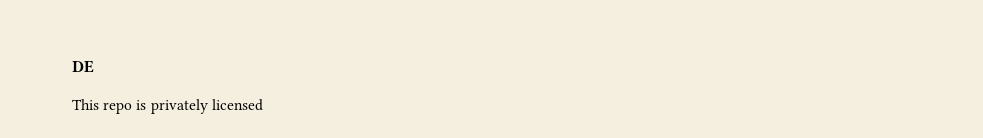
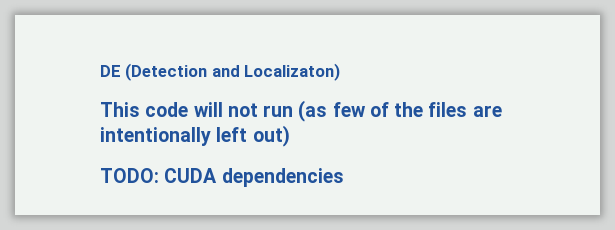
[72,99,263,114] // This repo is privately licensed -> [125,63,341,81] [100,100,502,122] [100,125,290,147] [100,168,344,187] (Detection and Localizaton) // This code will not run (as few of the files are intentionally left out) // TODO: CUDA dependencies

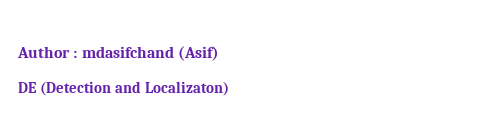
(100, 71) none -> [17,46,219,61] Author : mdasifchand (Asif) //
[100,100,502,122] [100,125,290,147] [100,168,344,187] // This code will not run (as few of the files are intentionally left out) // TODO: CUDA dependencies -> (230, 88) none

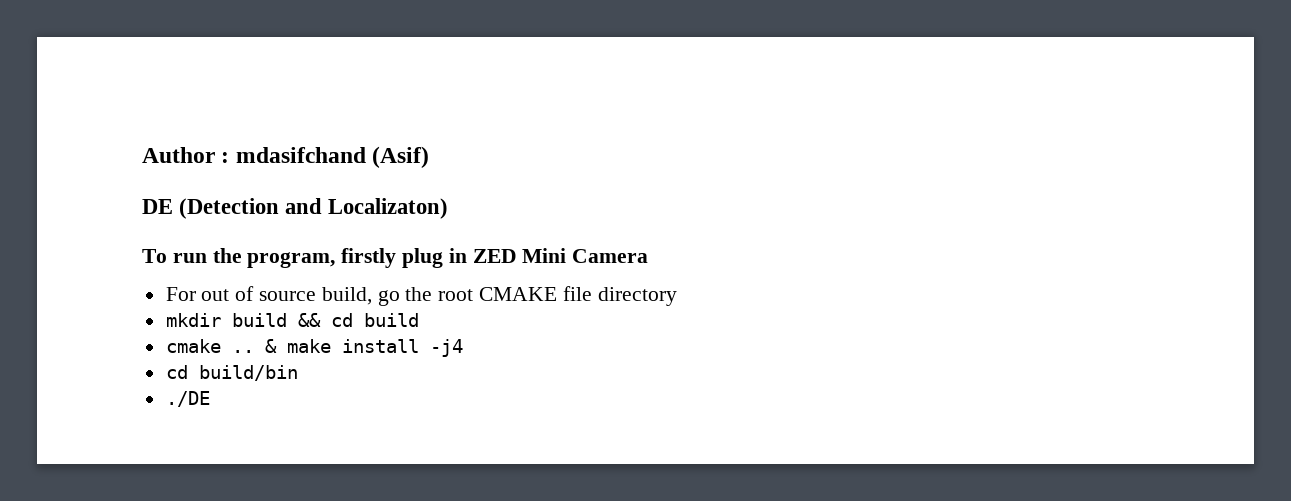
(230, 88) none -> [142,248,649,268] [165,286,677,306] [165,313,419,327] [165,339,463,357] [165,365,298,381] [165,391,210,407] // To run the program, firstly plug in ZED Mini Camera // For out of source build, go the root CMAKE file directory // mkdir build && cd build // cmake .. & make install -j4 // cd build/bin // ./DE

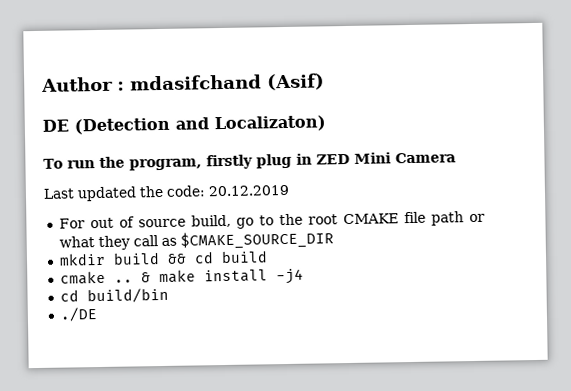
(649, 256) none -> [43,184,289,202] // Last updated the code: 20.12.2019
(400, 298) none -> [258,215,274,226] to
[597,287,677,306] directory -> [430,211,485,226] [58,230,334,251] path or what they call as $CMAKE_SOURCE_DIR

